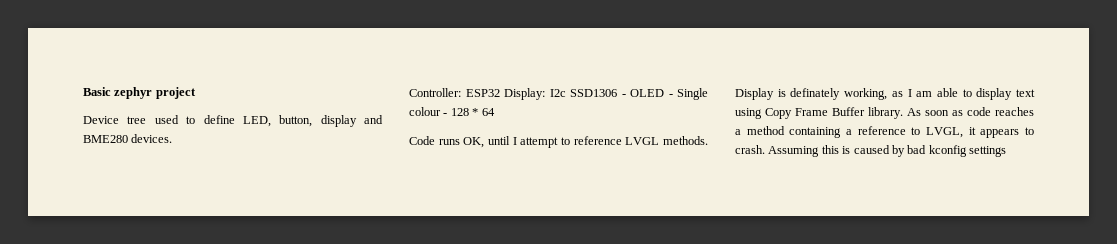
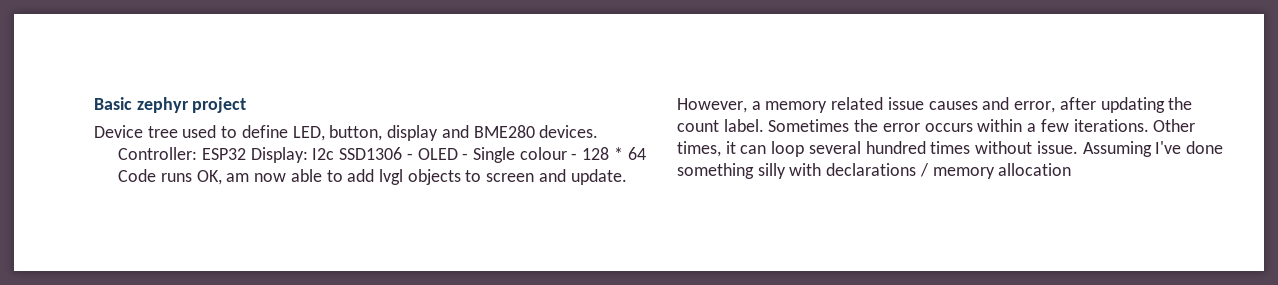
[488,136,708,148] [735,88,1035,100] [735,107,1034,119] [735,126,1034,138] [735,145,1006,157] until I attempt to reference LVGL methods. Display is definately working, as I am able to display text using Copy Frame Buffer library. As soon as code reaches a method containing a reference to LVGL, it appears to crash. Assuming this is caused by bad kconfig settings -> [226,169,627,185] [677,97,1193,113] [677,119,1196,132] [677,141,1223,157] [677,163,1072,179] am now able to add lvgl objects to screen and update. However, a memory related issue causes and error, after updating the count label. Sometimes the error occurs within a few iterations. Other times, it can loop several hundred times without issue. Assuming I've done something silly with declarations / memory allocation

